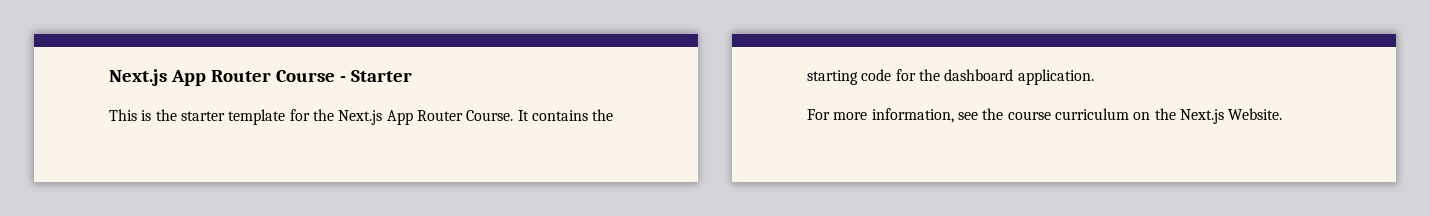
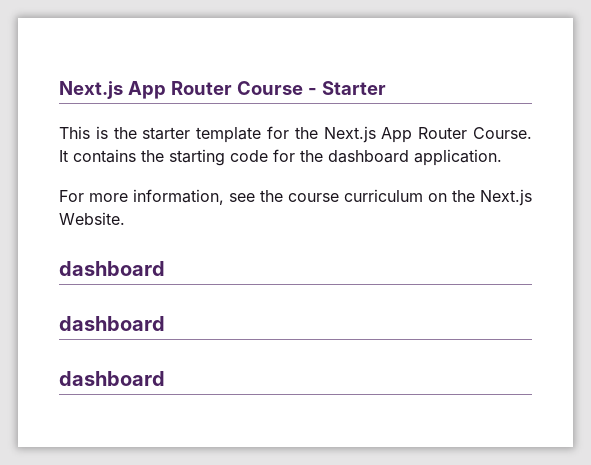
(1283, 114) none -> [59,261,165,276] [59,316,165,331] [59,371,165,386] // dashboard // dashboard // dashboard

